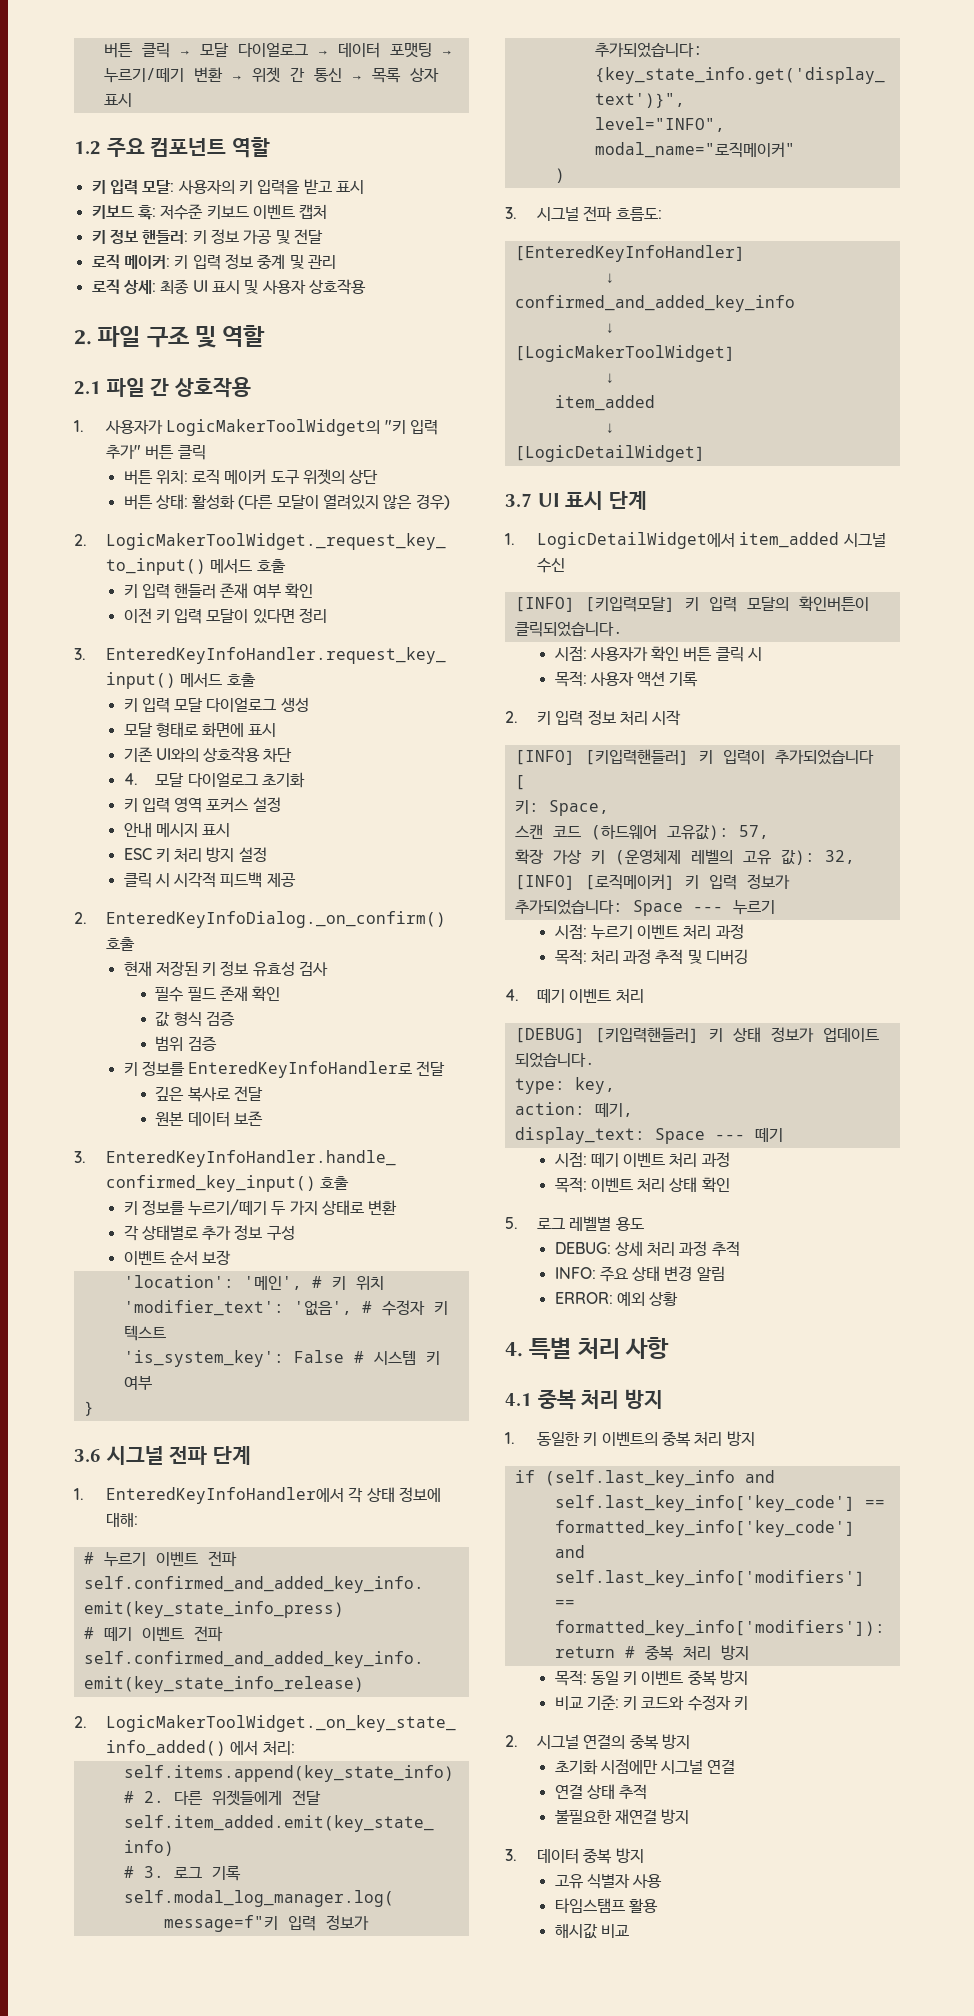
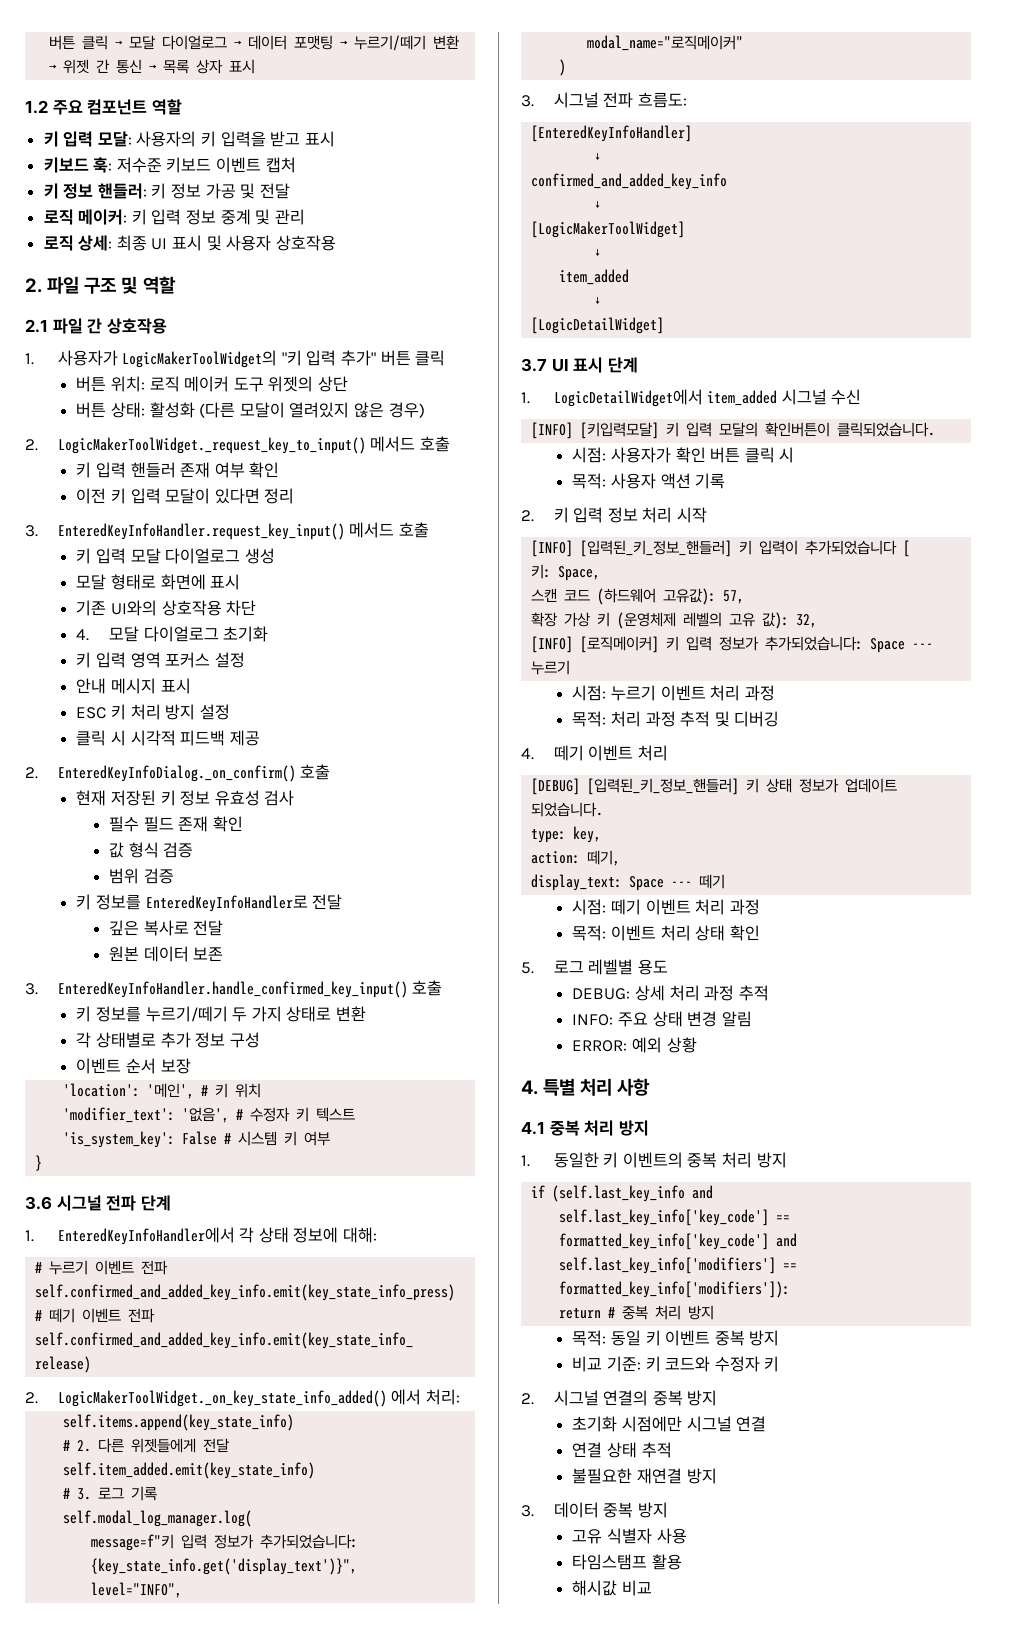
[584,749,689,765] [키입력핸들러] -> [580,540,733,557] [입력된_키_정보_핸들러]
[594,1027,699,1043] [키입력핸들러] -> [587,778,740,795] [입력된_키_정보_핸들러]

